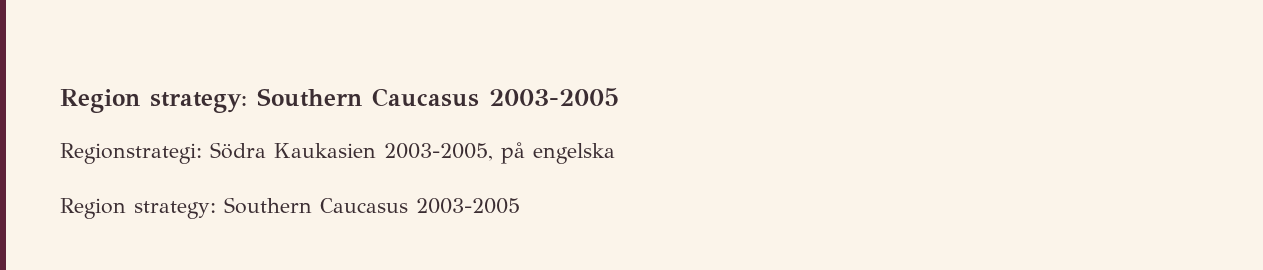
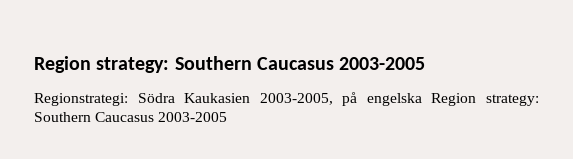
(615, 153) // -> (422, 99) none

